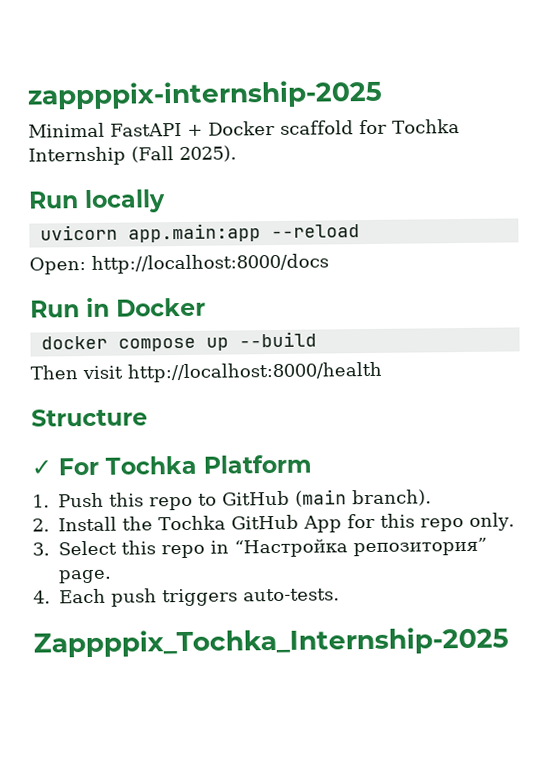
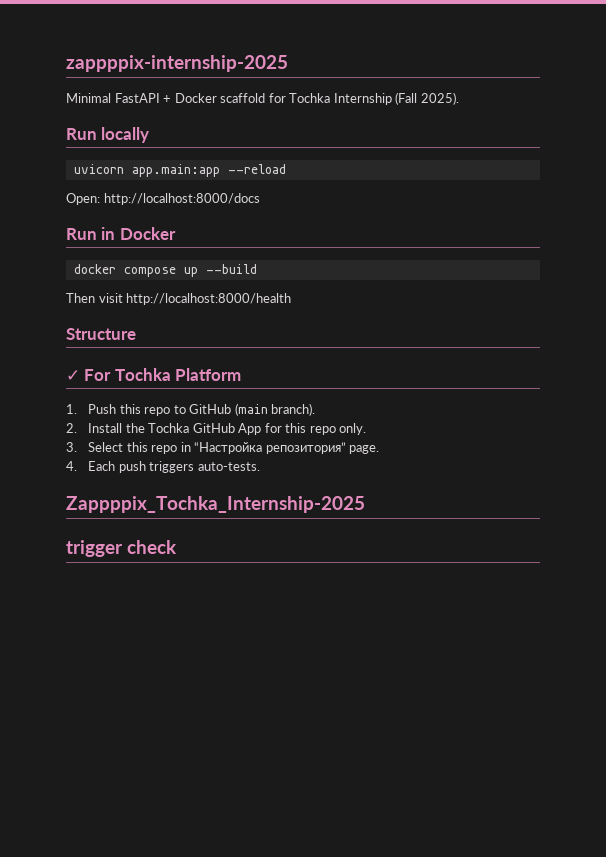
(509, 642) none -> [66,540,177,557] // trigger check

